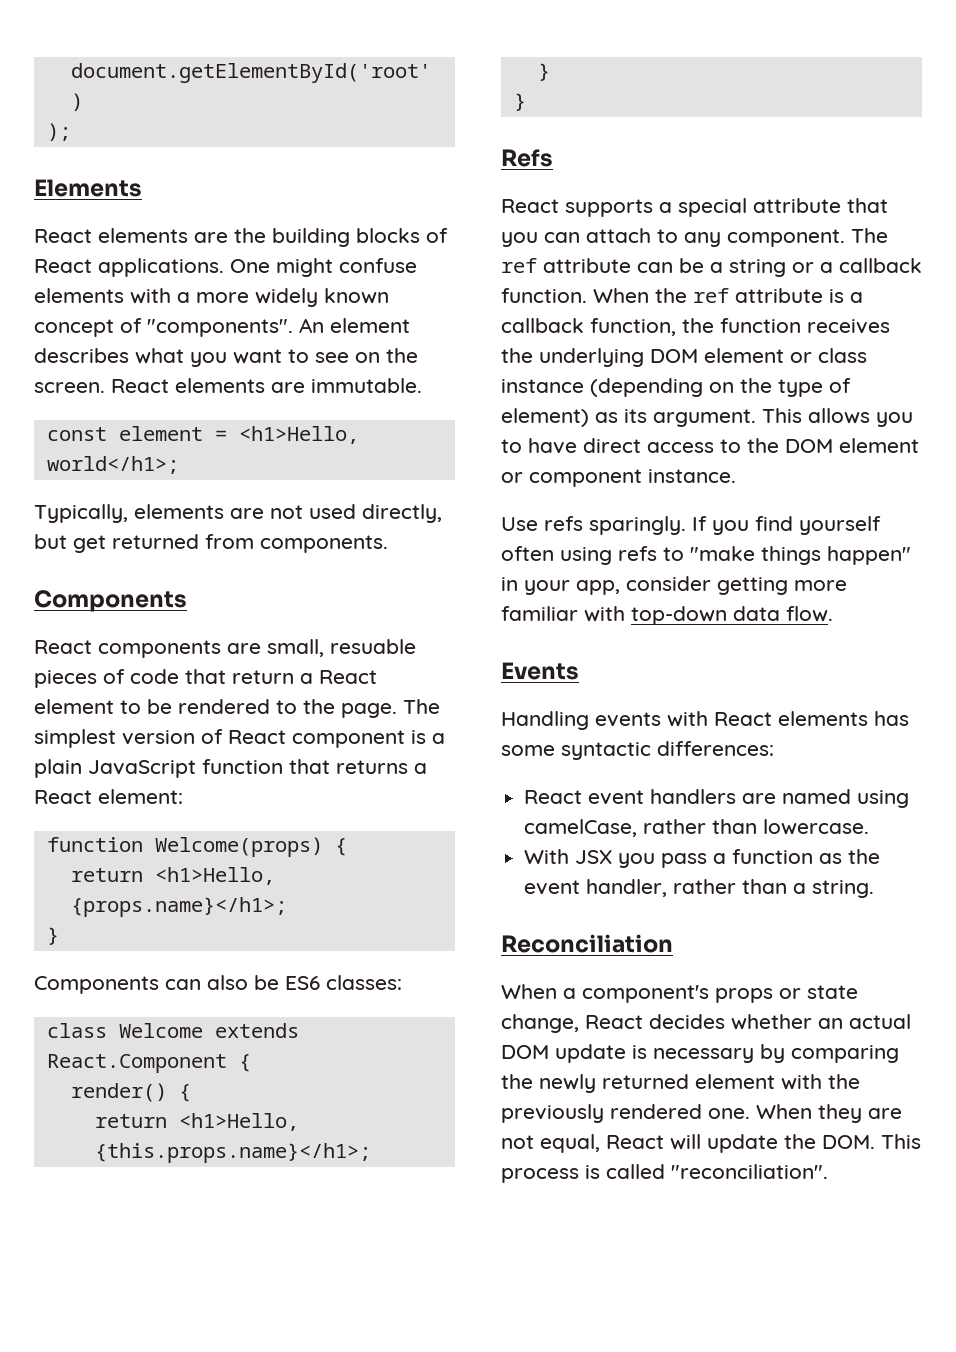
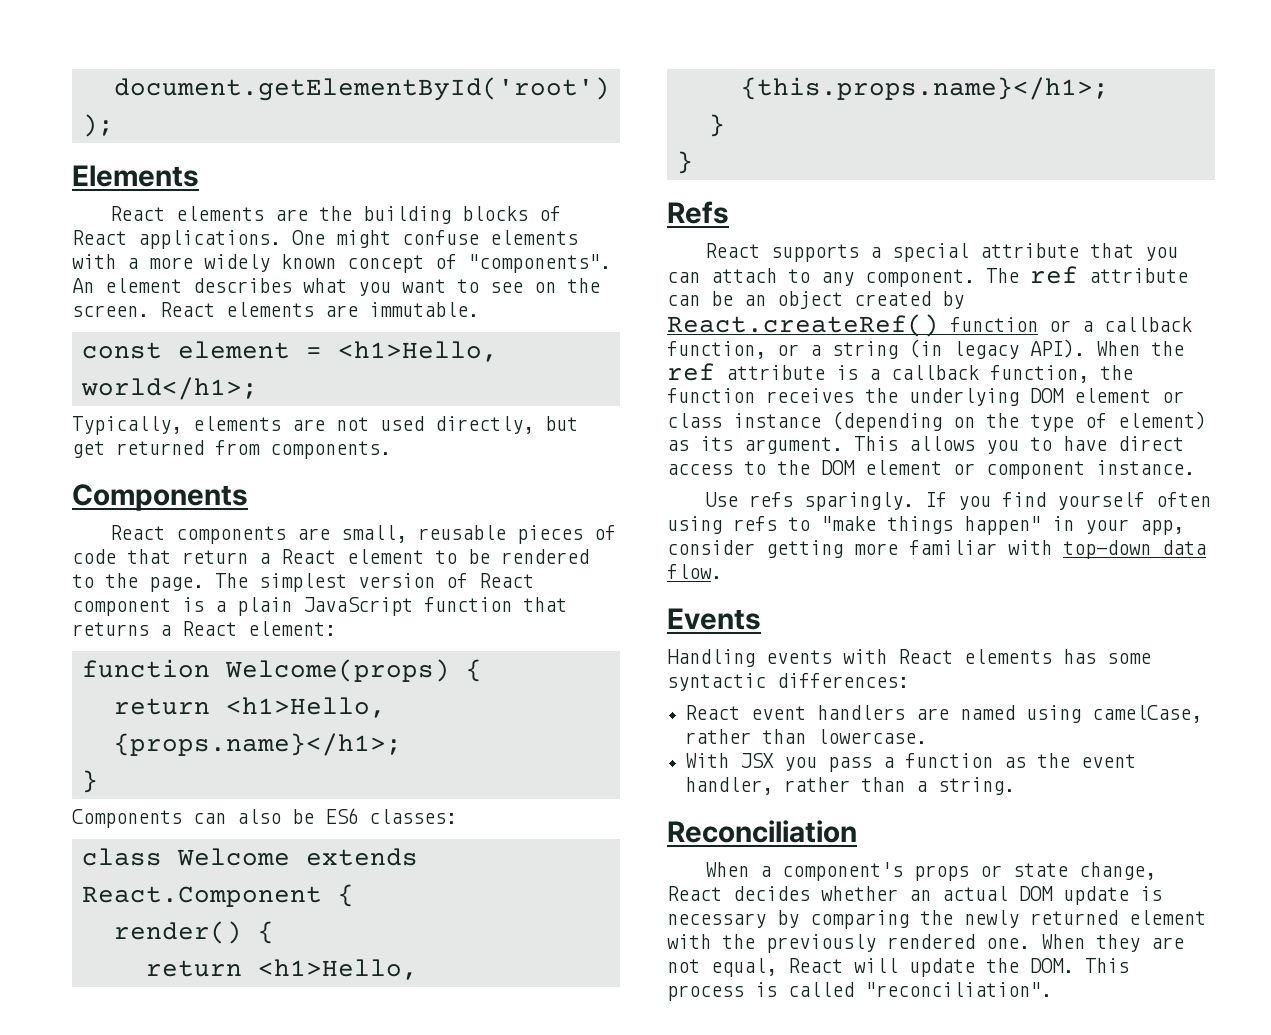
[330,639,416,654] resuable -> [417,525,506,540] reusable
[710,258,922,277] [501,288,587,303] a string or a callback function. -> [744,291,964,309] [667,314,1192,337] [667,339,1085,359] an object created by React.createRef() function or a callback function, or a string (in legacy API).

